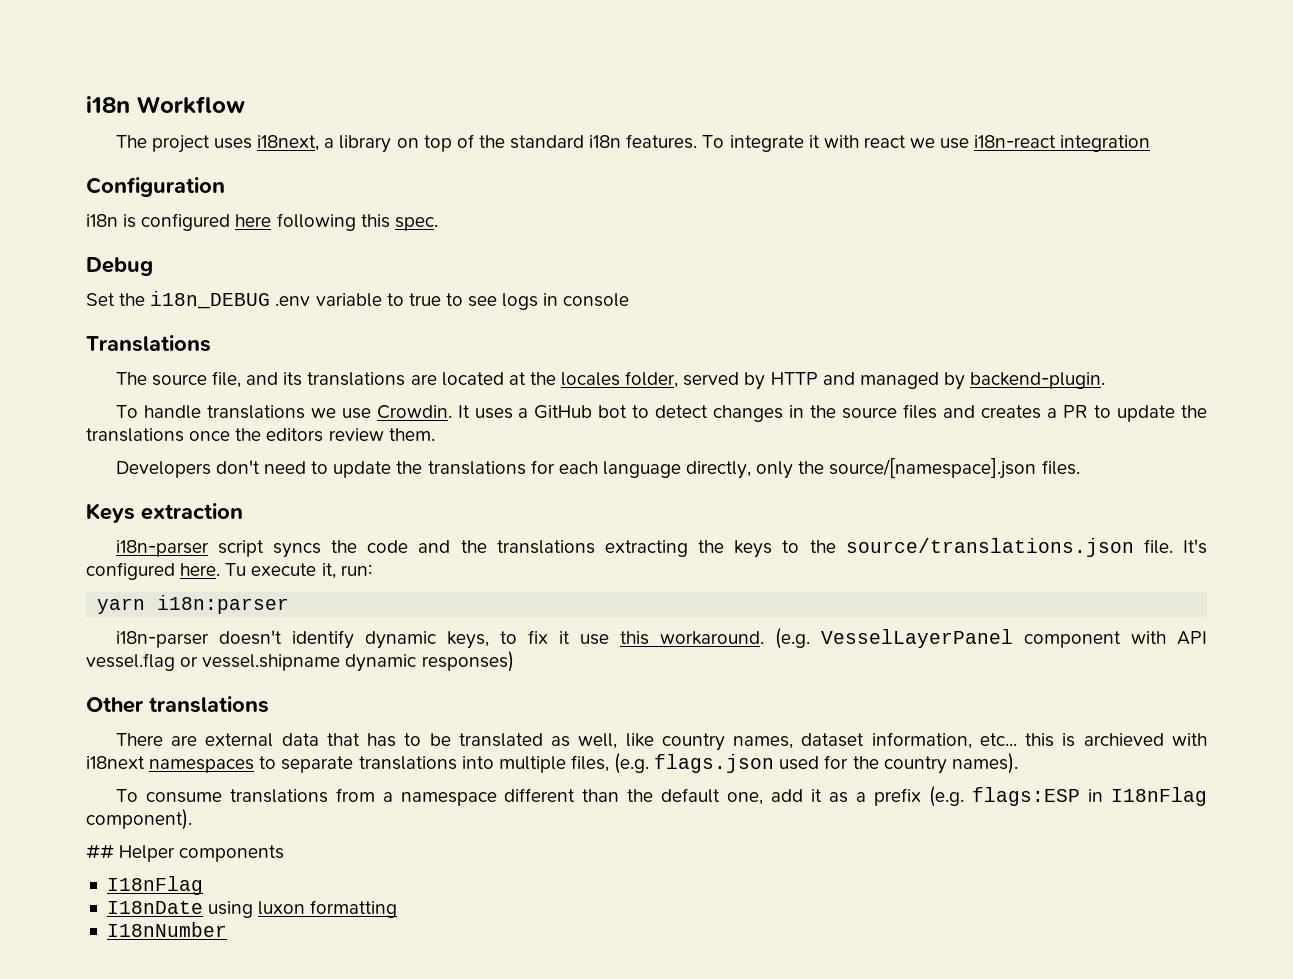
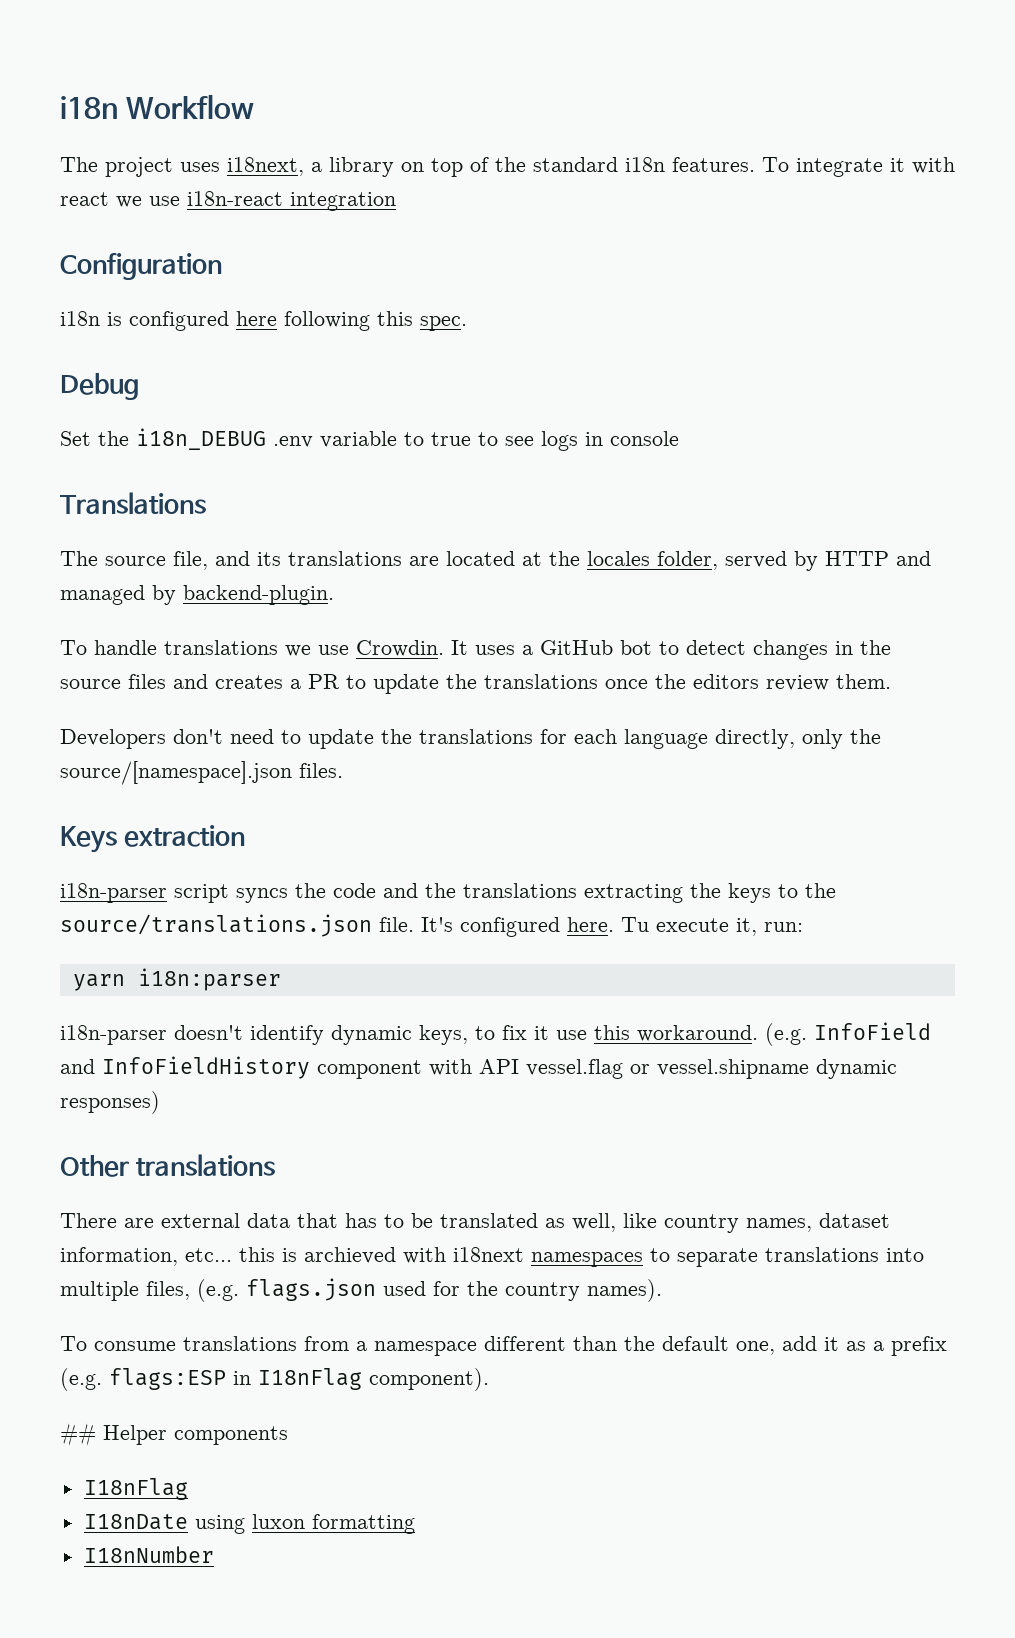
[820,629,1013,648] VesselLayerPanel -> [814,1022,931,1040] [60,1056,310,1079] InfoField and InfoFieldHistory

